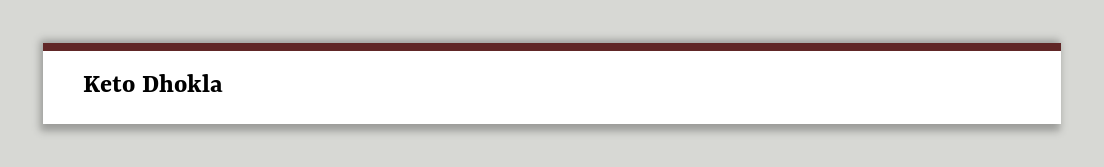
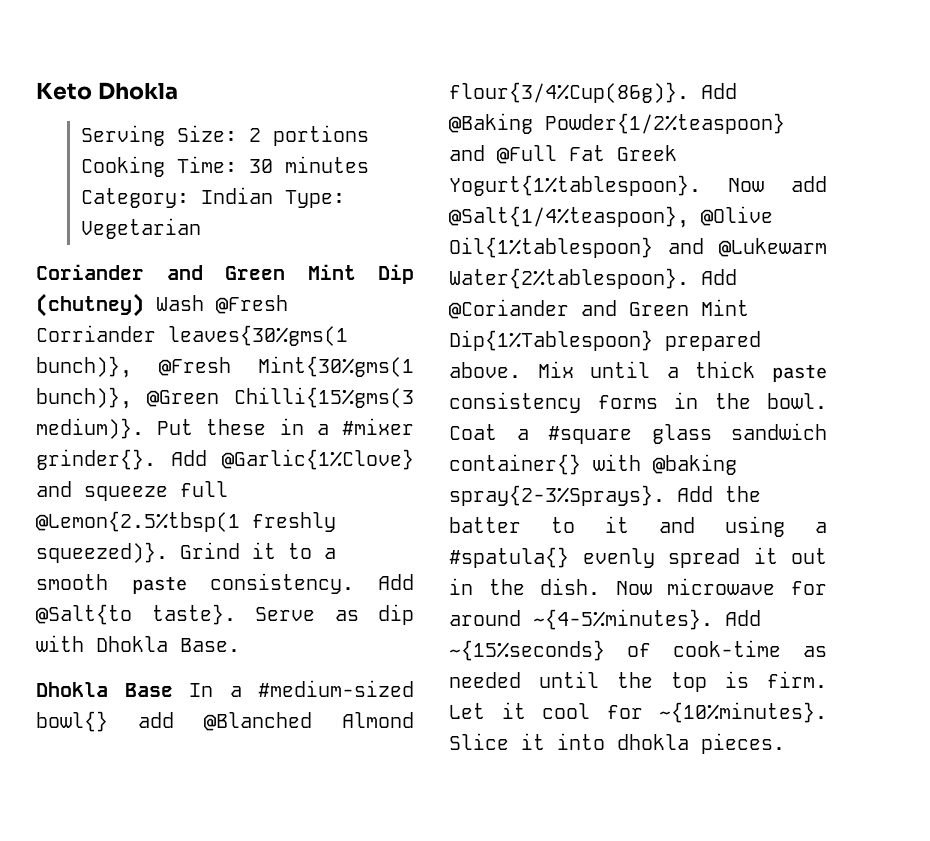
(224, 83) none -> [81,125,370,146] [81,156,370,177] [81,187,346,208] [81,218,202,239] [36,264,414,284] [36,293,288,317] [36,325,348,346] [36,356,414,378] [36,387,414,409] [36,418,414,439] [36,449,414,470] [36,481,228,501] [36,511,336,532] [36,542,336,563] [36,573,414,594] [36,604,414,625] [36,635,240,652] [36,680,414,697] [36,711,414,732] [449,82,737,103] [449,113,785,134] [449,145,677,164] [449,175,827,196] [449,206,773,228] [449,237,827,258] [449,268,737,289] [449,299,749,319] [449,330,761,351] [449,361,827,382] [449,392,827,413] [449,423,827,444] [449,454,737,475] [449,485,761,506] [449,516,827,537] [449,547,827,568] [449,578,827,595] [449,609,761,630] [449,640,827,661] [449,671,827,692] [449,702,827,723] [449,733,785,754] // Serving Size: 2 portions Cooking Time: 30 minutes Category: Indian Type: Vegetarian // Coriander and Green Mint Dip (chutney) Wash @Fresh Corriander leaves{30%gms(1 bunch)}, @Fresh Mint{30%gms(1 bunch)}, @Green Chilli{15%gms(3 medium)}. Put these in a #mixer grinder{}. Add @Garlic{1%Clove} and squeeze full @Lemon{2.5%tbsp(1 freshly squeezed)}. Grind it to a smooth paste consistency. Add @Salt{to taste}. Serve as dip with Dhokla Base. // Dhokla Base In a #medium-sized bowl{} add @Blanched Almond flour{3/4%Cup(86g)}. Add @Baking Powder{1/2%teaspoon} and @Full Fat Greek Yogurt{1%tablespoon}. Now add @Salt{1/4%teaspoon}, @Olive Oil{1%tablespoon} and @Lukewarm Water{2%tablespoon}. Add @Coriander and Green Mint Dip{1%Tablespoon} prepared above. Mix until a thick paste consistency forms in the bowl. Coat a #square glass sandwich container{} with @baking spray{2-3%Sprays}. Add the batter to it and using a #spatula{} evenly spread it out in the dish. Now microwave for around ~{4-5%minutes}. Add ~{15%seconds} of cook-time as needed until the top is firm. Let it cool for ~{10%minutes}. Slice it into dhokla pieces.

